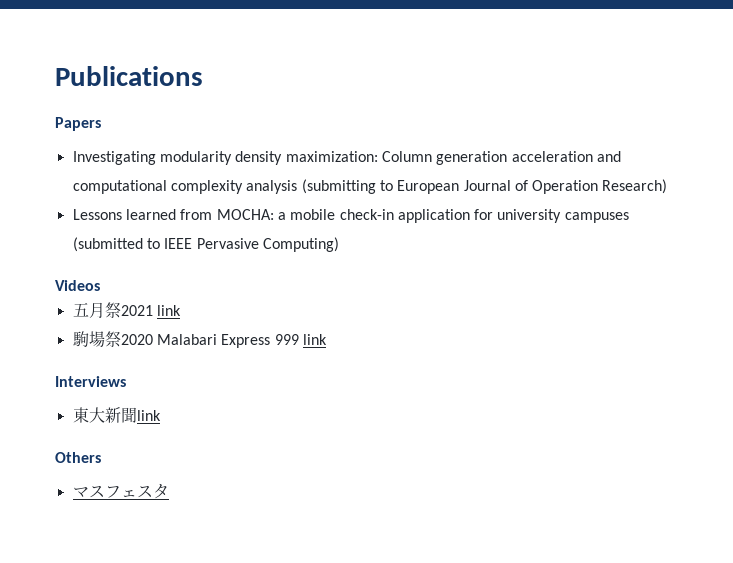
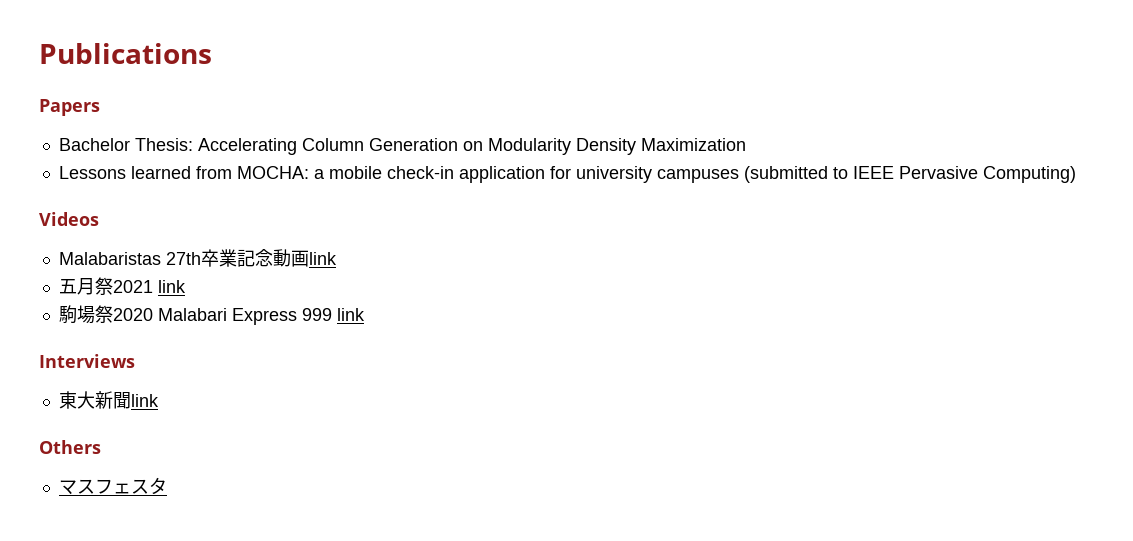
[72,151,621,165] [72,179,668,194] Investigating modularity density maximization: Column generation acceleration and computational complexity analysis (submitting to European Journal of Operation Research) -> [58,138,746,155] Bachelor Thesis: Accelerating Column Generation on Modularity Density Maximization
(100, 285) none -> [58,249,337,267] // Malabaristas 27th卒業記念動画link

